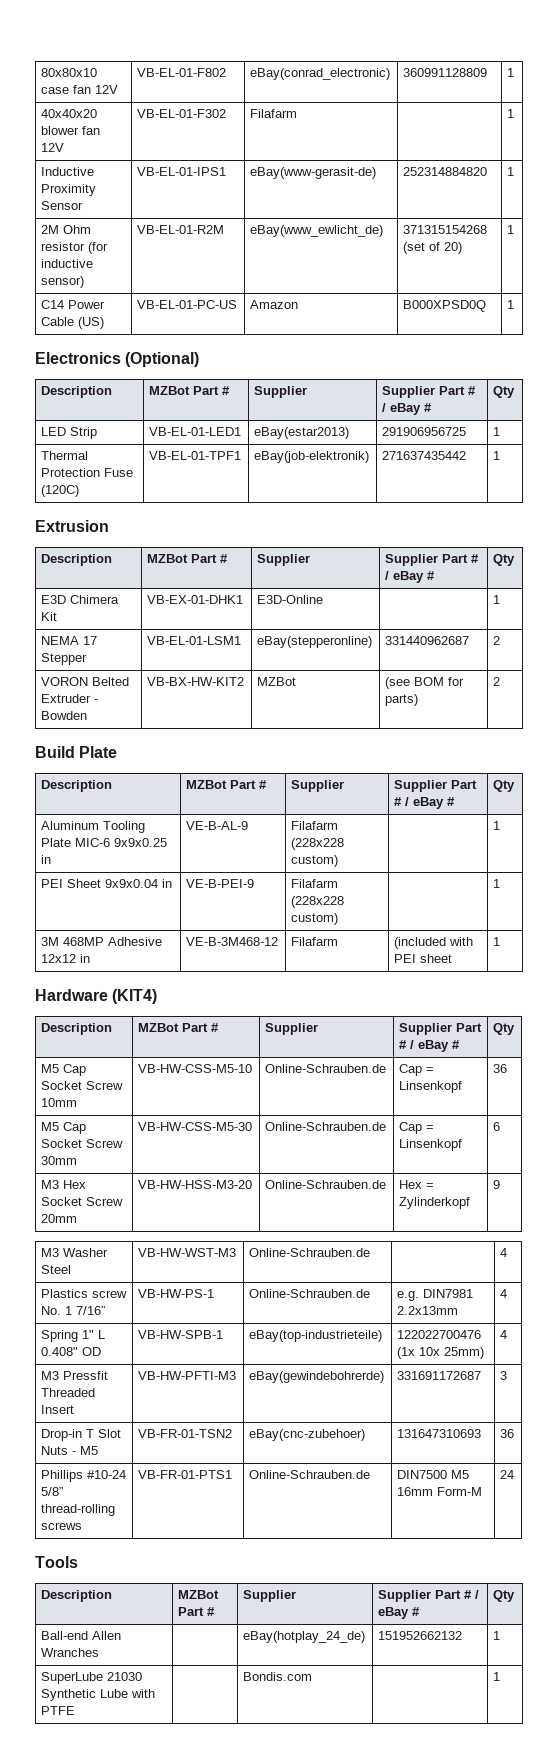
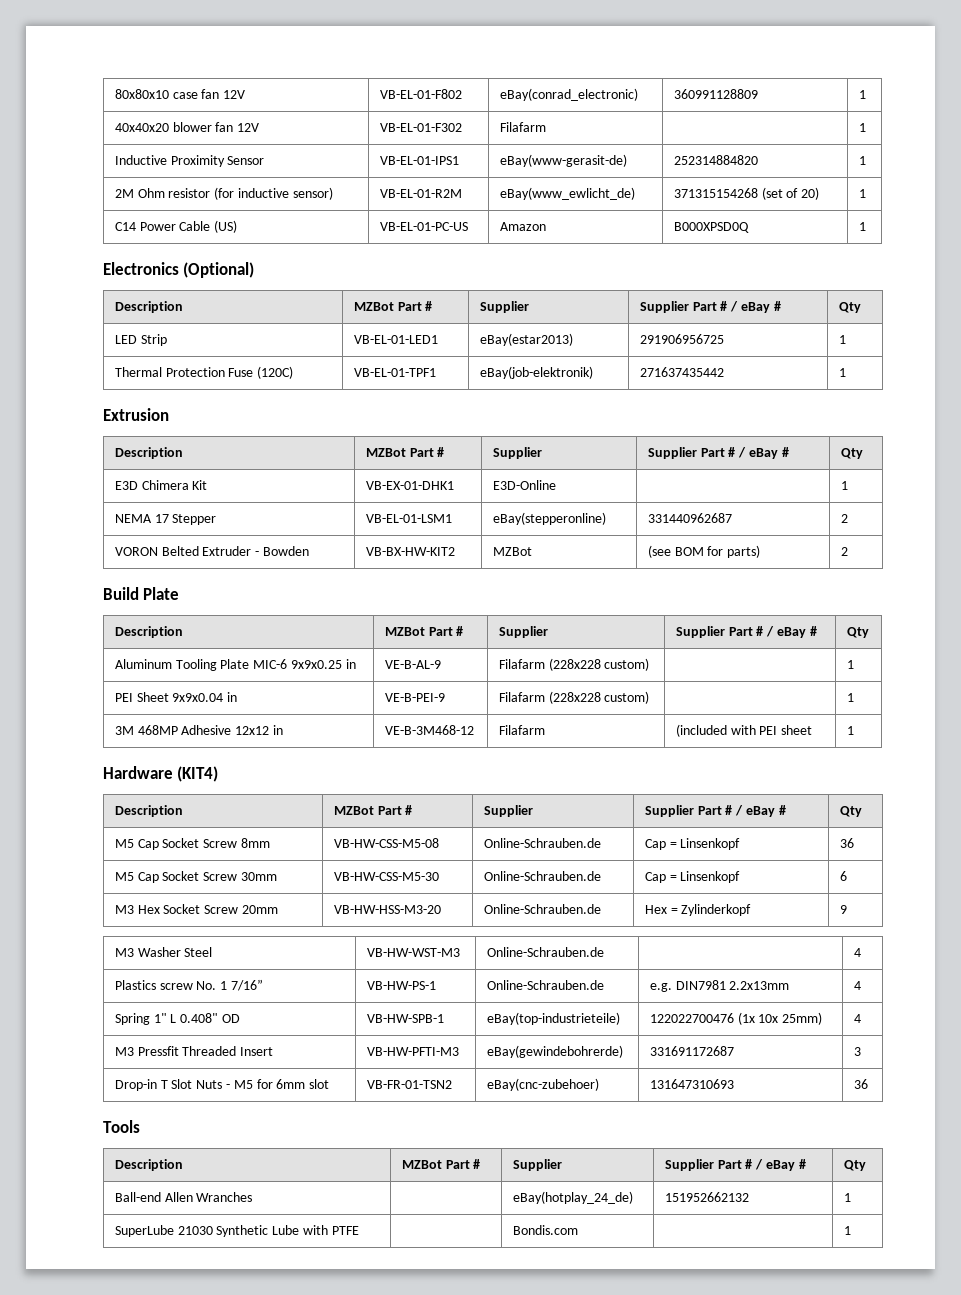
[41,1098,78,1107] [138,1064,253,1073] 10mm | VB-HW-CSS-M5-10 -> [241,838,271,848] [333,838,439,848] 8mm | VB-HW-CSS-M5-08
(99, 1450) none -> [256,1079,330,1089] for 6mm slot
[41,1470,127,1482] [41,1487,64,1496] [41,1504,116,1516] [41,1522,83,1530] [138,1470,233,1479] [249,1470,371,1479] [397,1470,470,1479] [397,1487,483,1496] [500,1470,515,1479] // Phillips #10-24 5/8” thread-rolling screws | VB-FR-01-PTS1 | Online-Schrauben.de | DIN7500 M5 16mm Form-M | 24 -> (868, 1084) none

